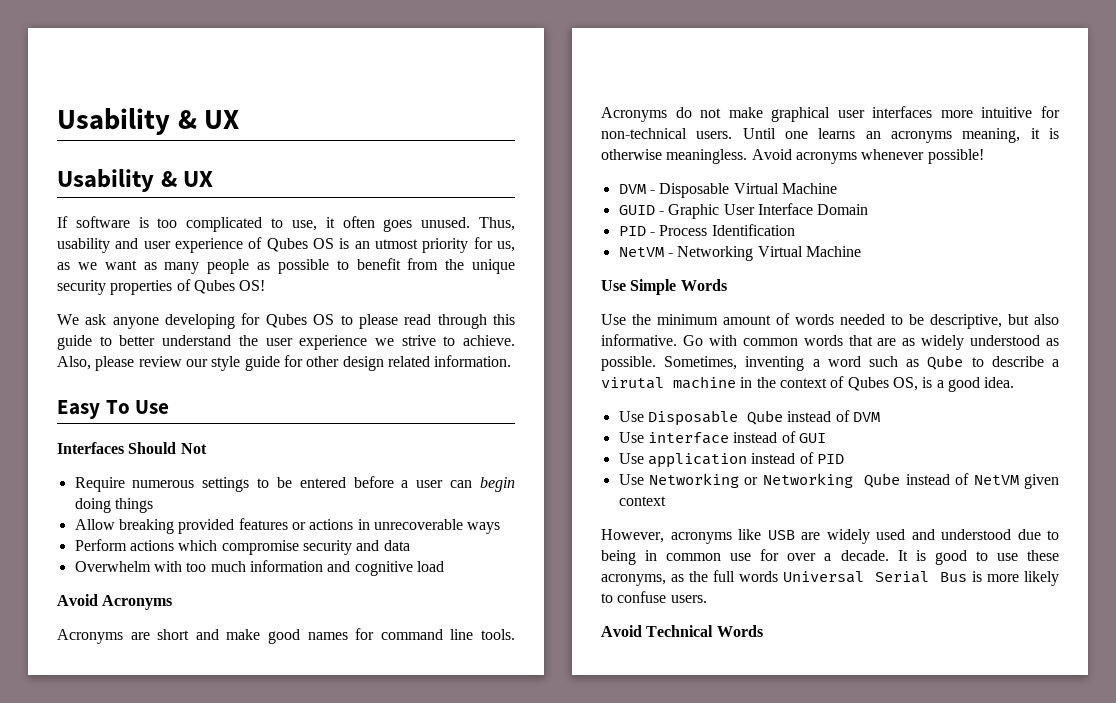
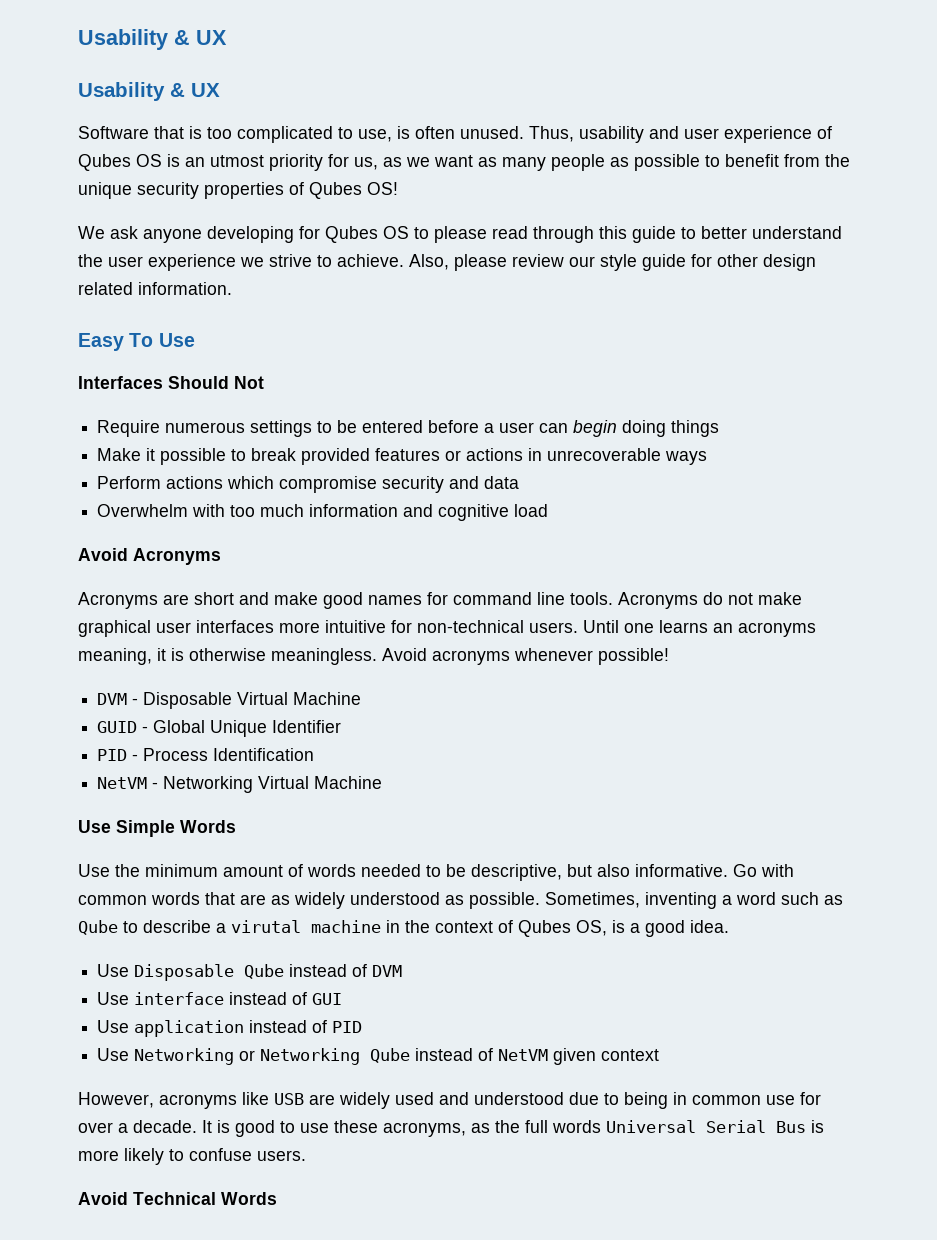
[57,216,130,228] If software -> [78,126,184,139] Software that
[325,216,413,232] it often goes -> [397,126,455,139] is often
[74,519,174,534] Allow breaking -> [97,448,297,465] Make it possible to break
[668,203,869,219] Graphic User Interface Domain -> [153,720,342,737] Global Unique Identifier

